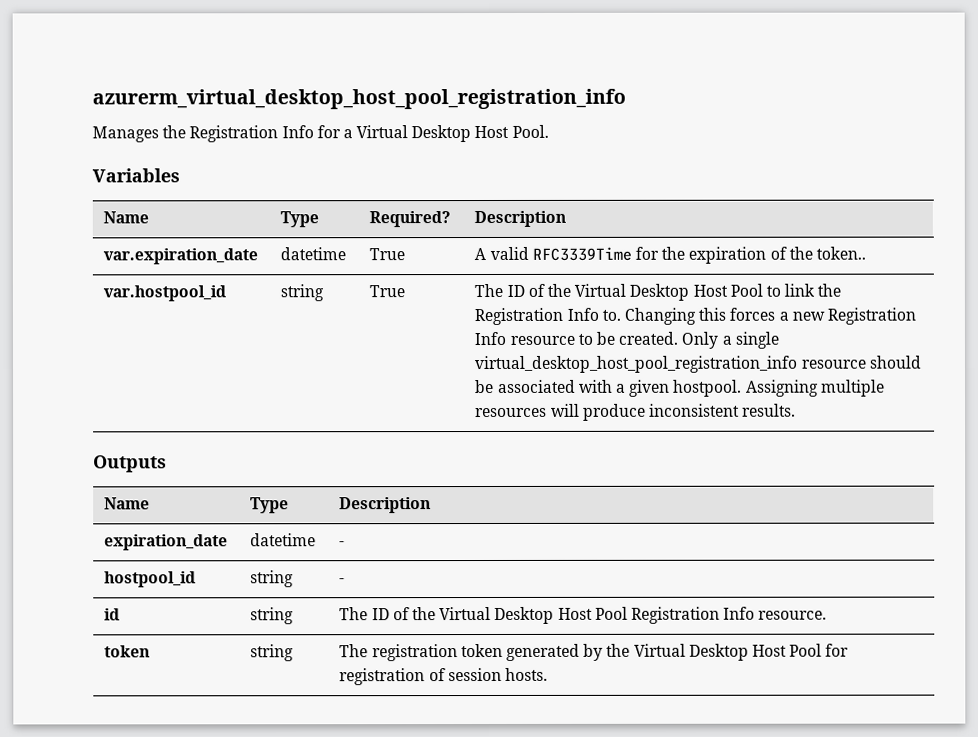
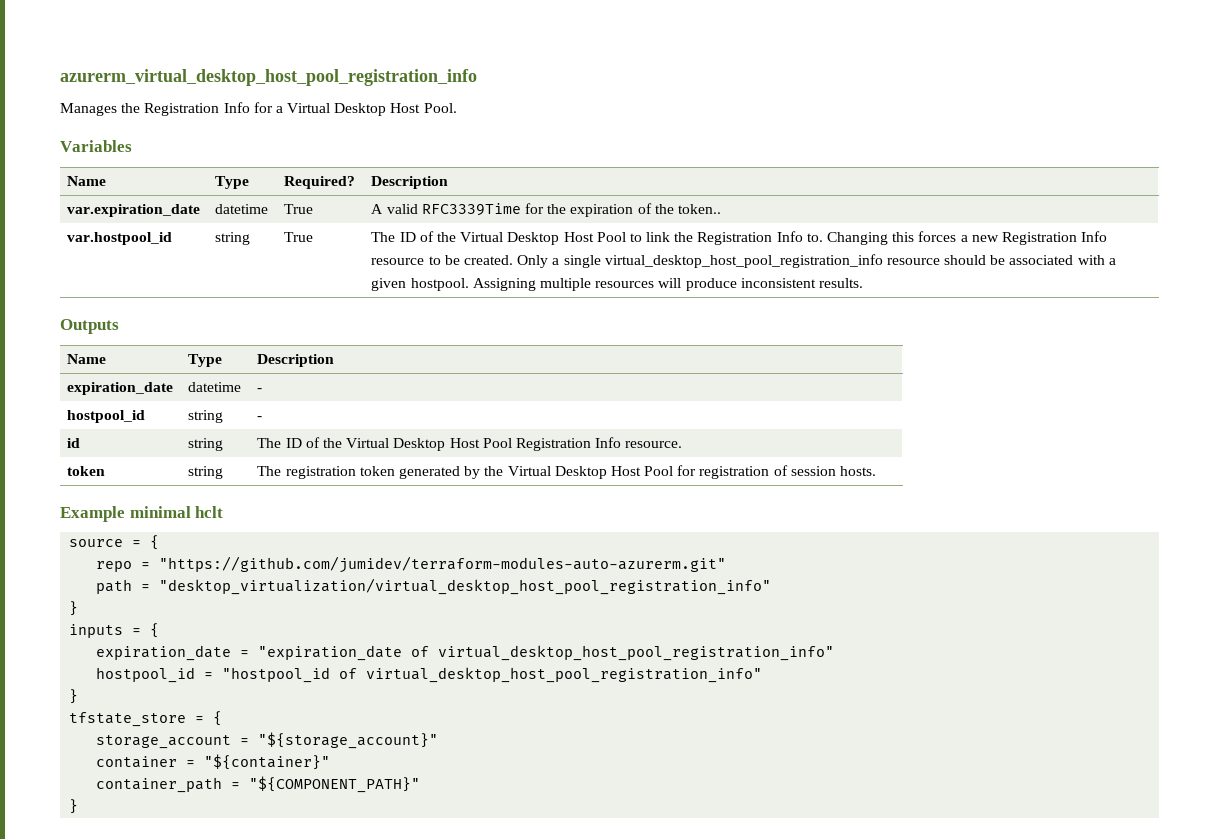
(548, 674) none -> [60,506,224,522] [69,535,160,550] [96,556,727,573] [96,578,772,595] [69,601,79,616] [69,623,160,638] [96,645,835,661] [96,667,763,683] [69,689,79,704] [69,711,223,727] [96,732,439,749] [96,754,331,770] [96,776,421,793] [69,799,79,814] // Example minimal hclt // source = { // repo = "https://github.com/jumidev/terraform-modules-auto-azurerm.git" // path = "desktop_virtualization/virtual_desktop_host_pool_registration_info" // } // inputs = { // expiration_date = "expiration_date of virtual_desktop_host_pool_registration_info" // hostpool_id = "hostpool_id of virtual_desktop_host_pool_registration_info" // } // tfstate_store = { // storage_account = "${storage_account}" // container = "${container}" // container_path = "${COMPONENT_PATH}" // }

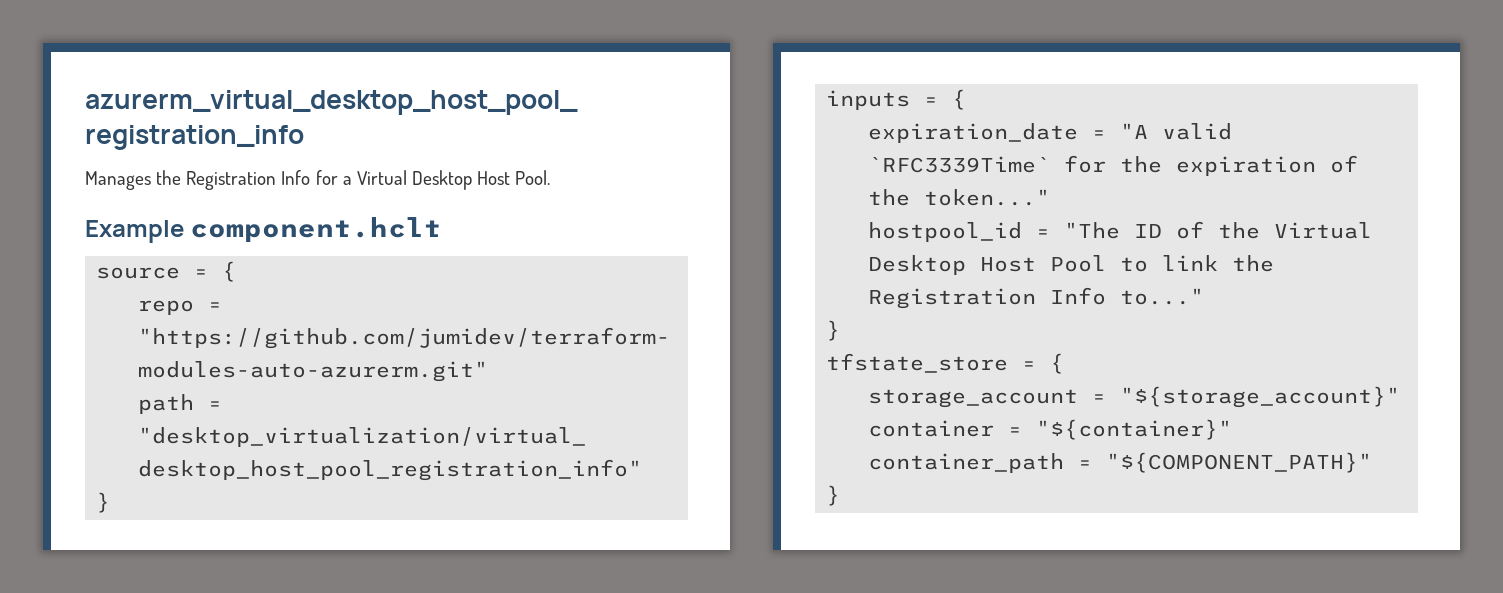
[60,140,132,152] [67,176,107,186] [215,176,250,189] [284,176,356,189] [371,176,449,189] [67,204,201,217] [215,204,269,214] [284,204,314,214] [371,203,721,217] [67,232,173,245] [215,232,251,245] [284,232,314,242] [371,231,1108,245] [371,254,1116,268] [371,278,863,291] [60,319,119,334] [67,354,107,364] [188,354,223,367] [257,354,335,367] [67,382,174,395] [188,382,242,392] [257,388,263,392] [67,410,146,423] [188,410,224,423] [257,416,263,420] [67,438,81,448] [188,438,224,451] [257,437,683,451] [67,466,106,476] [188,466,224,479] [257,465,877,479] // Variables // Name | Type | Required? | Description // var.expiration_date | datetime | True | A valid RFC3339Time for the expiration of the token.. // var.hostpool_id | string | True | The ID of the Virtual Desktop Host Pool to link the Registration Info to. Changing this forces a new Registration Info resource to be created. Only a single virtual_desktop_host_pool_registration_info resource should be associated with a given hostpool. Assigning multiple resources will produce inconsistent results. // Outputs // Name | Type | Description // expiration_date | datetime | - // hostpool_id | string | - // id | string | The ID of the Virtual Desktop Host Pool Registration Info resource. // token | string | The registration token generated by the Virtual Desktop Host Pool for registration of session hosts. -> (551, 177) none
[129,506,224,518] minimal hclt -> [190,217,443,242] component.hclt
[258,645,835,661] [96,667,763,683] "expiration_date of virtual_desktop_host_pool_registration_info" // hostpool_id = "hostpool_id of virtual_desktop_host_pool_registration_info" -> [1120,123,1233,140] [868,155,1359,176] [868,189,1051,206] [868,221,1373,242] [868,255,1275,275] [868,287,1205,309] "A valid `RFC3339Time` for the expiration of the token..." // hostpool_id = "The ID of the Virtual Desktop Host Pool to link the Registration Info to..."

